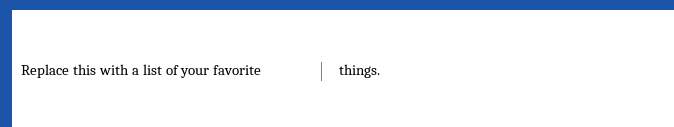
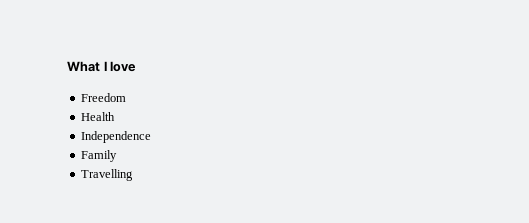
[21,64,380,78] Replace this with a list of your favorite things. -> [67,61,137,72] [80,93,126,102] [80,112,115,121] [80,131,151,143] [80,150,117,162] [80,169,133,181] What I love // Freedom // Health // Independence // Family // Travelling

